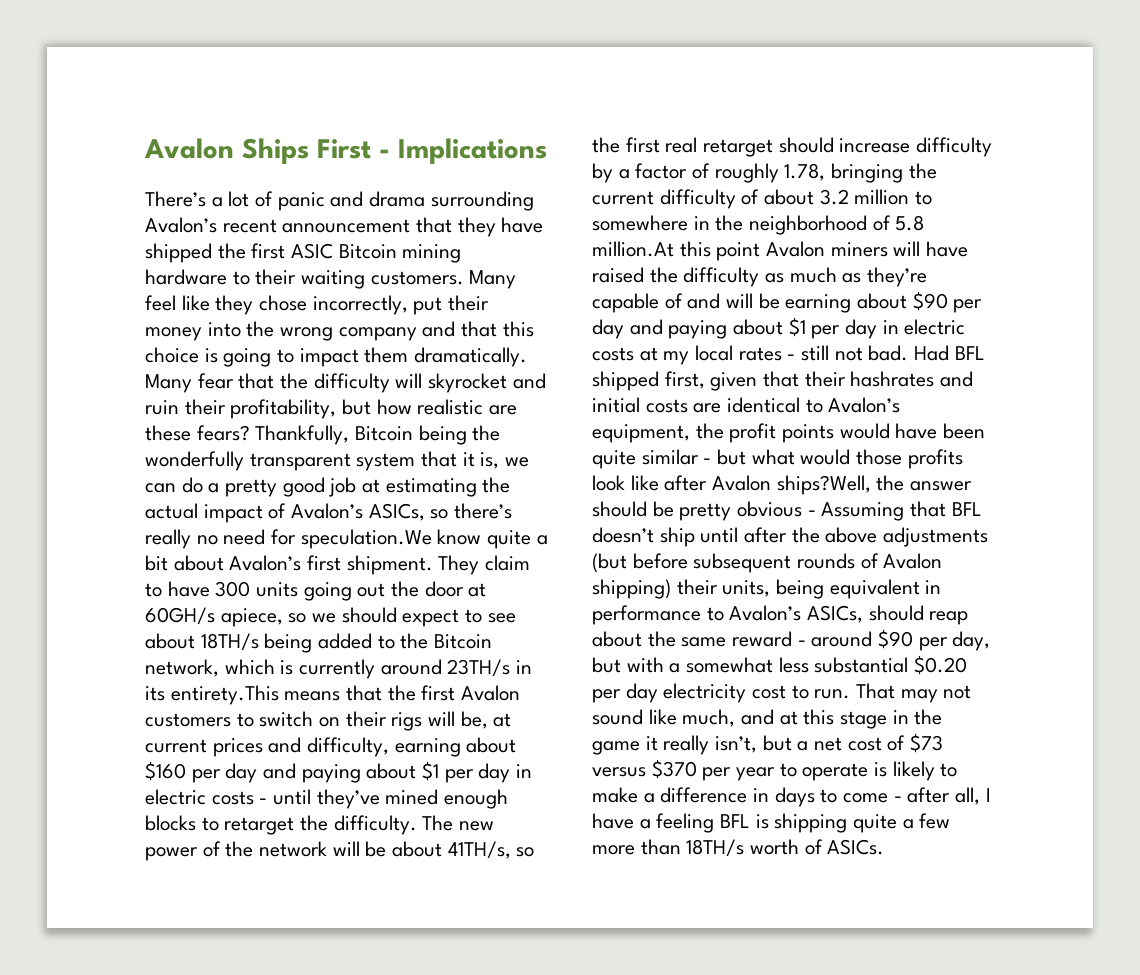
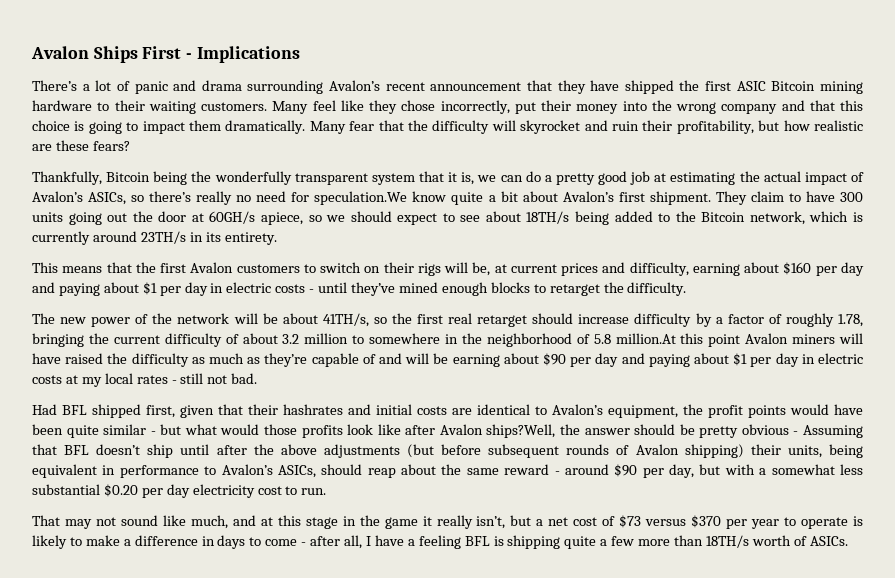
(250, 433) none -> (130, 146) //
[170,685,279,705] entirety.This -> [224,232,277,245] [32,262,58,273] entirety. // This
(417, 825) none -> (687, 289) //
(909, 353) none -> (258, 378) //
(851, 694) none -> (327, 491) //

